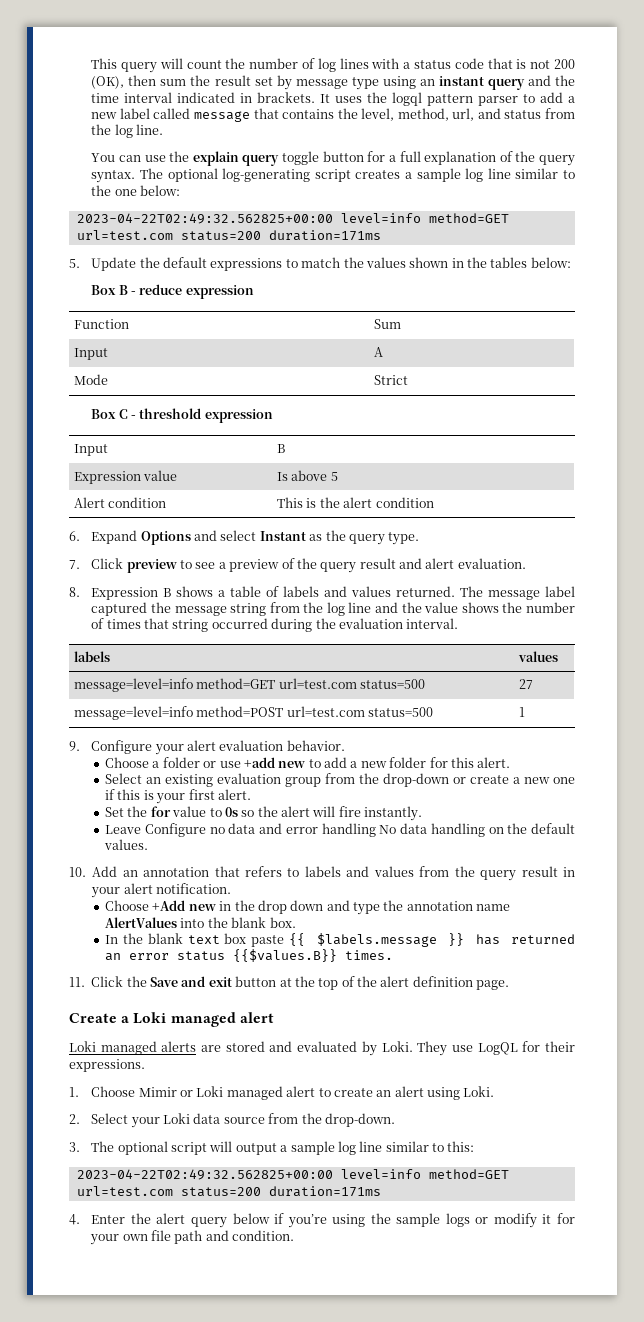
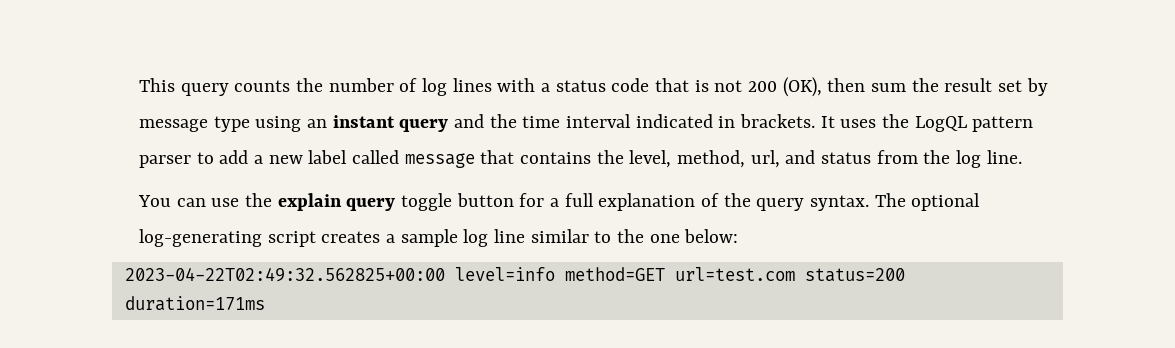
[159,58,222,69] will count -> [234,80,291,92] counts
[392,92,423,106] logql -> [914,116,967,132] LogQL
[69,257,571,271] [91,284,254,299] [74,319,130,329] [374,319,402,329] [74,348,109,360] [374,347,384,357] [74,374,109,385] [374,375,409,385] [91,408,273,423] [74,444,109,456] [277,444,286,453] [74,470,178,484] [277,470,338,481] [74,497,167,508] [277,497,434,508] [69,530,420,545] [69,558,526,573] [69,586,575,600] [91,602,576,616] [91,618,459,632] [74,651,111,662] [518,651,559,662] [74,678,426,692] [519,679,534,689] [74,706,434,720] [519,707,526,717] [69,740,345,755] [105,757,511,768] [105,773,575,787] [105,789,251,804] [105,806,423,821] [105,823,575,837] [104,839,149,850] [69,866,575,881] [91,883,231,898] [105,900,511,915] [105,917,296,928] [105,933,575,947] [105,949,394,962] [69,976,510,990] [69,1012,274,1027] [69,1041,575,1056] [69,1059,145,1072] [69,1086,495,1100] [69,1113,395,1128] [69,1141,475,1155] [76,1169,509,1180] [76,1186,381,1197] [69,1213,575,1228] [90,1230,295,1245] // 5. Update the default expressions to match the values shown in the tables below: // Box B - reduce expression // Function | Sum // Input | A // Mode | Strict // Box C - threshold expression // Input | B // Expression value | Is above 5 // Alert condition | This is the alert condition // 6. Expand Options and select Instant as the query type. // 7. Click preview to see a preview of the query result and alert evaluation. // 8. Expression B shows a table of labels and values returned. The message label captured the message string from the log line and the value shows the number of times that string occurred during the evaluation interval. // labels | values // message=level=info method=GET url=test.com status=500 | 27 // message=level=info method=POST url=test.com status=500 | 1 // 9. Configure your alert evaluation behavior. // Choose a folder or use +add new to add a new folder for this alert. // Select an existing evaluation group from the drop-down or create a new one if this is your first alert. // Set the for value to 0s so the alert will fire instantly. // Leave Configure no data and error handling No data handling on the default values. // 10. Add an annotation that refers to labels and values from the query result in your alert notification. // Choose +Add new in the drop down and type the annotation name AlertValues into the blank box. // In the blank text box paste {{ $labels.message }} has returned an error status {{$values.B}} times. // 11. Click the Save and exit button at the top of the alert definition page. // Create a Loki managed alert // Loki managed alerts are stored and evaluated by Loki. They use LogQL for their expressions. // 1. Choose Mimir or Loki managed alert to create an alert using Loki. // 2. Select your Loki data source from the drop-down. // 3. The optional script will output a sample log line similar to this: // 2023-04-22T02:49:32.562825+00:00 level=info method=GET url=test.com status=200 duration=171ms // 4. Enter the alert query below if you’re using the sample logs or modify it for your own file path and condition. -> (265, 303) none

